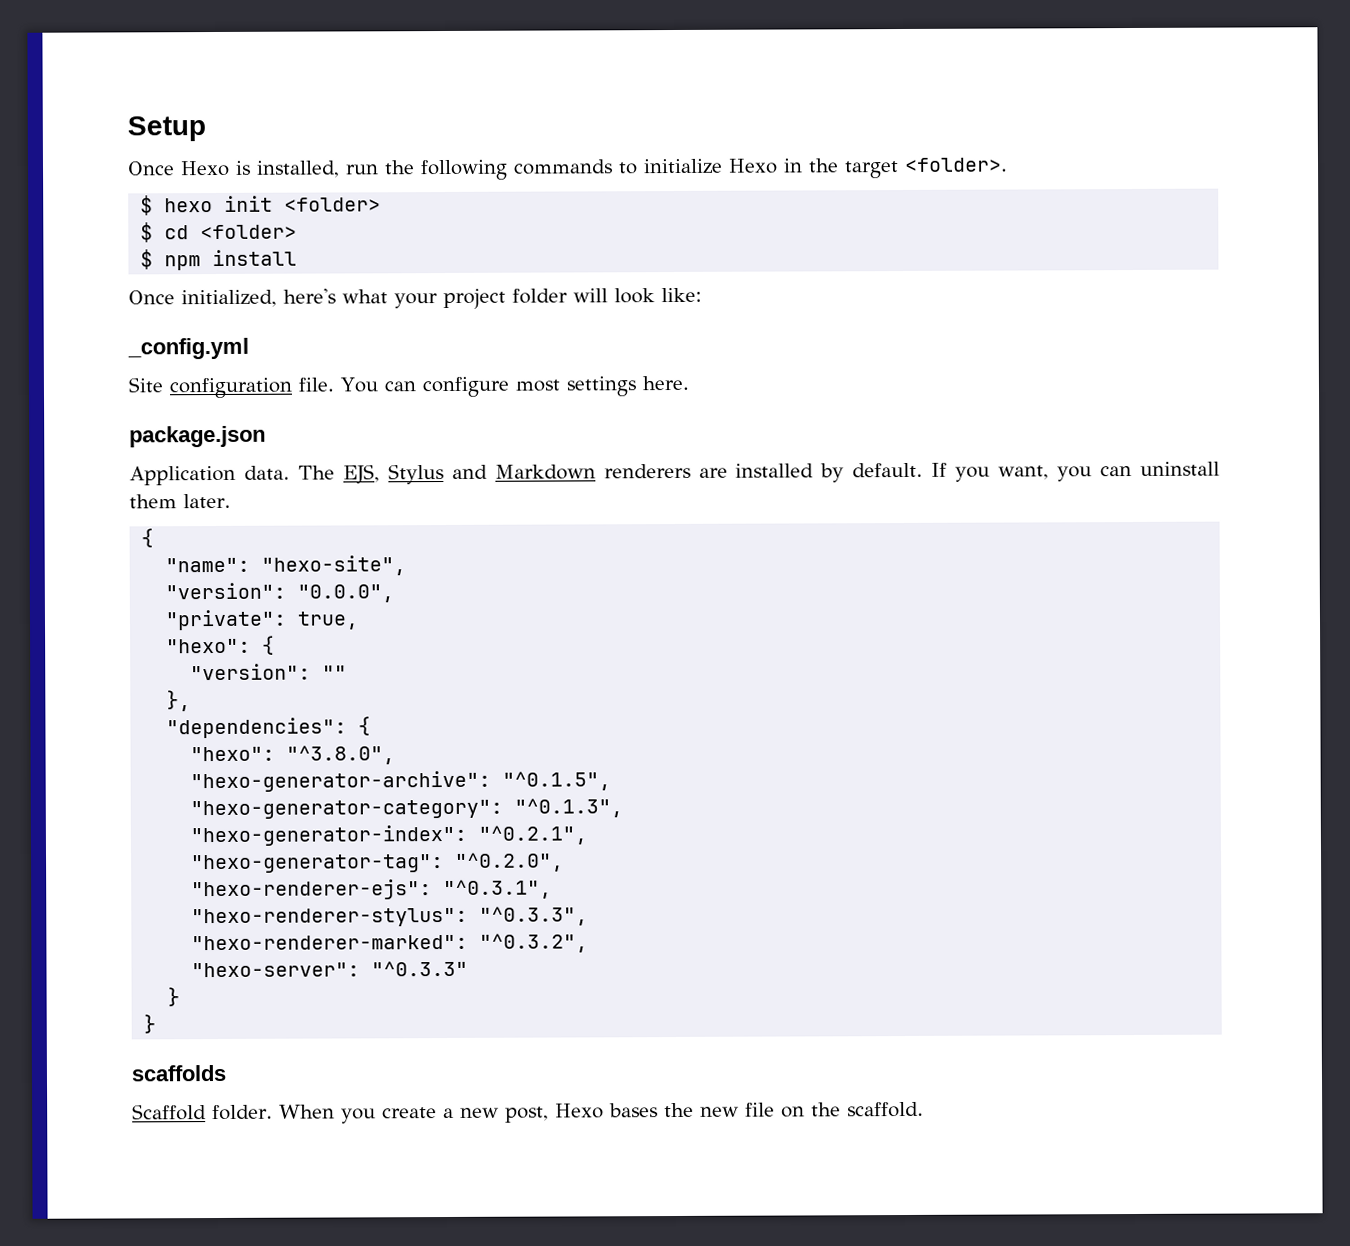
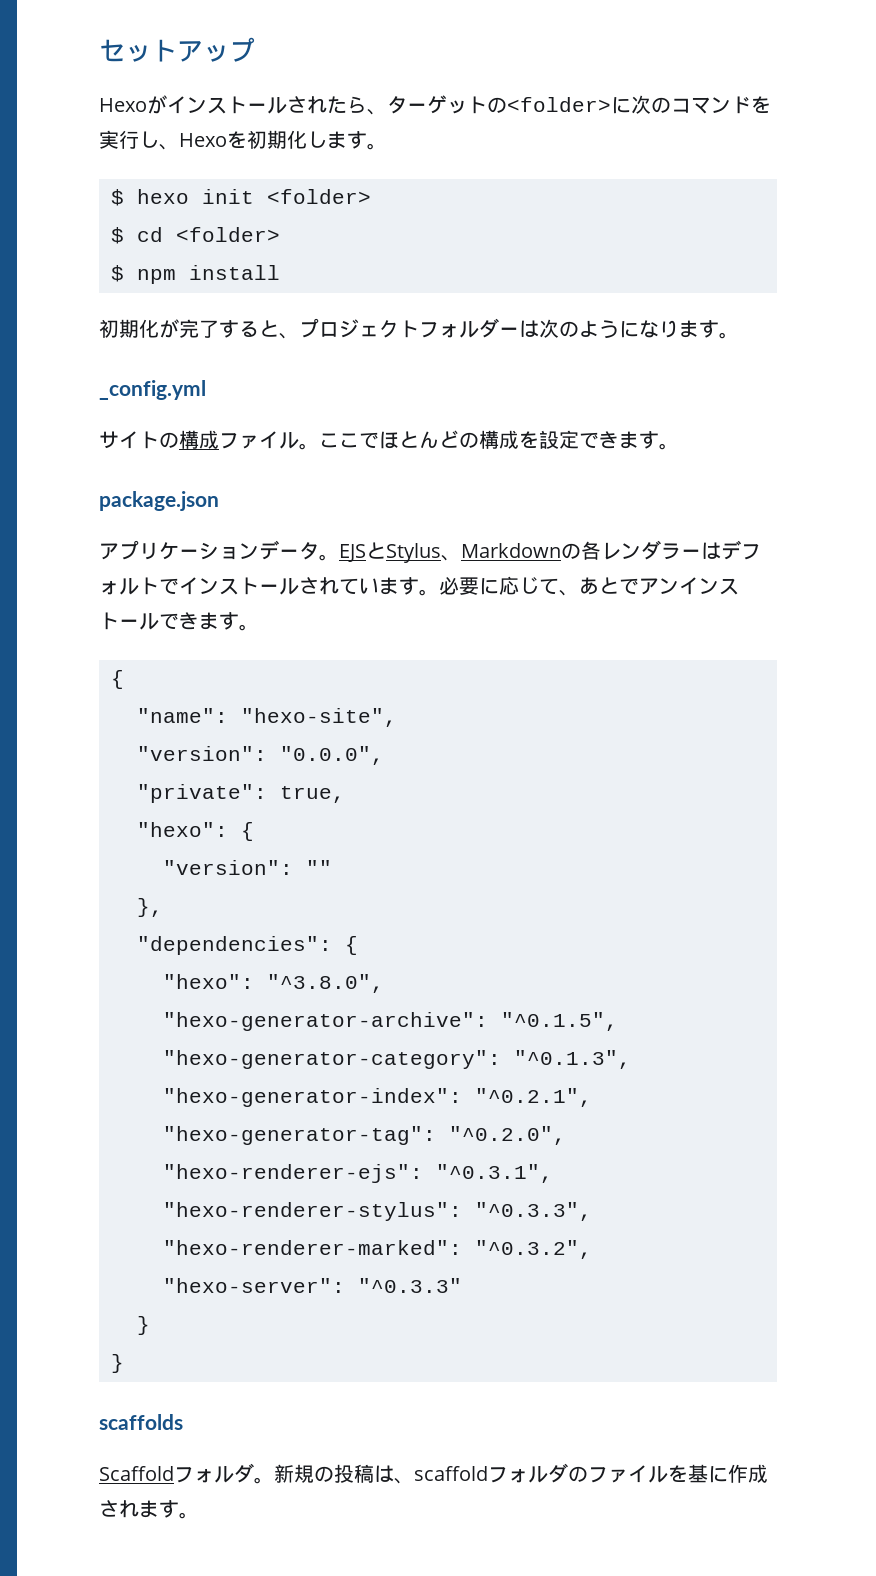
[127,116,206,142] [127,157,1008,181] Setup // Once Hexo is installed, run the following commands to initialize Hexo in the target <folder>. -> [99,37,255,62] [99,95,771,115] [99,130,387,150] セットアップ // Hexoがインストールされたら、ターゲットの<folder>に次のコマンドを実行し、Hexoを初期化します。
[128,287,702,310] [127,337,249,360] [128,375,689,399] [129,425,266,448] [129,461,1221,486] [129,493,231,509] Once initialized, here's what your project folder will look like: // _config.yml // Site configuration file. You can configure most settings here. // package.json // Application data. The EJS, Stylus and Markdown renderers are installed by default. If you want, you can uninstall them later. -> [99,318,739,339] [99,380,206,400] [99,430,679,450] [99,491,219,511] [99,540,762,563] [99,576,739,596] [99,612,259,631] 初期化が完了すると、プロジェクトフォルダーは次のようになります。 // _config.yml // サイトの構成ファイル。ここでほとんどの構成を設定できます。 // package.json // アプリケーションデータ。EJSとStylus、Markdownの各レンダラーはデフォルトでインストールされています。必要に応じて、あとでアンインストールできます。
[212,1101,924,1124] folder. When you create a new post, Hexo bases the new file on the scaffold. -> [174,1463,768,1484] [99,1500,199,1519] フォルダ。新規の投稿は、scaffoldフォルダのファイルを基に作成されます。

